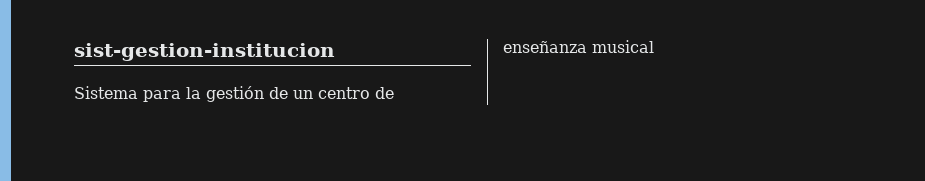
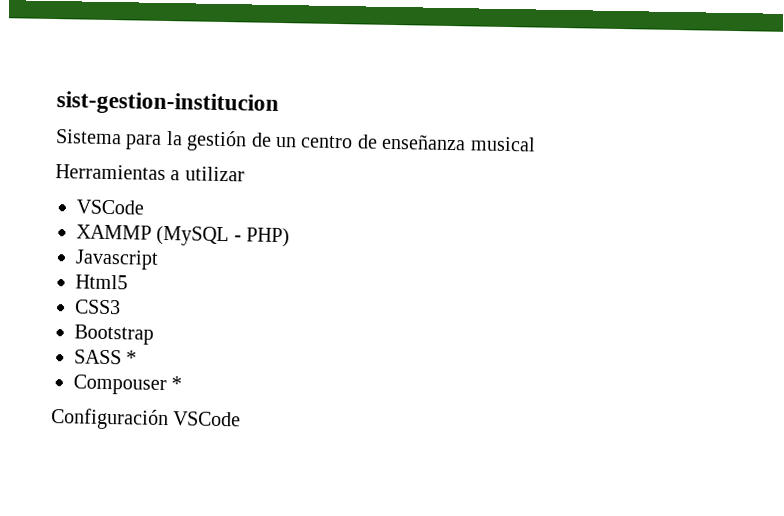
(654, 46) none -> [55,164,245,182] [76,199,144,215] [76,224,291,248] [75,249,159,270] [75,274,128,290] [74,299,121,315] [74,324,154,345] [74,349,138,365] [73,374,183,396] [50,408,242,431] // Herramientas a utilizar // VSCode // XAMMP (MySQL - PHP) // Javascript // Html5 // CSS3 // Bootstrap // SASS * // Compouser * // Configuración VSCode

